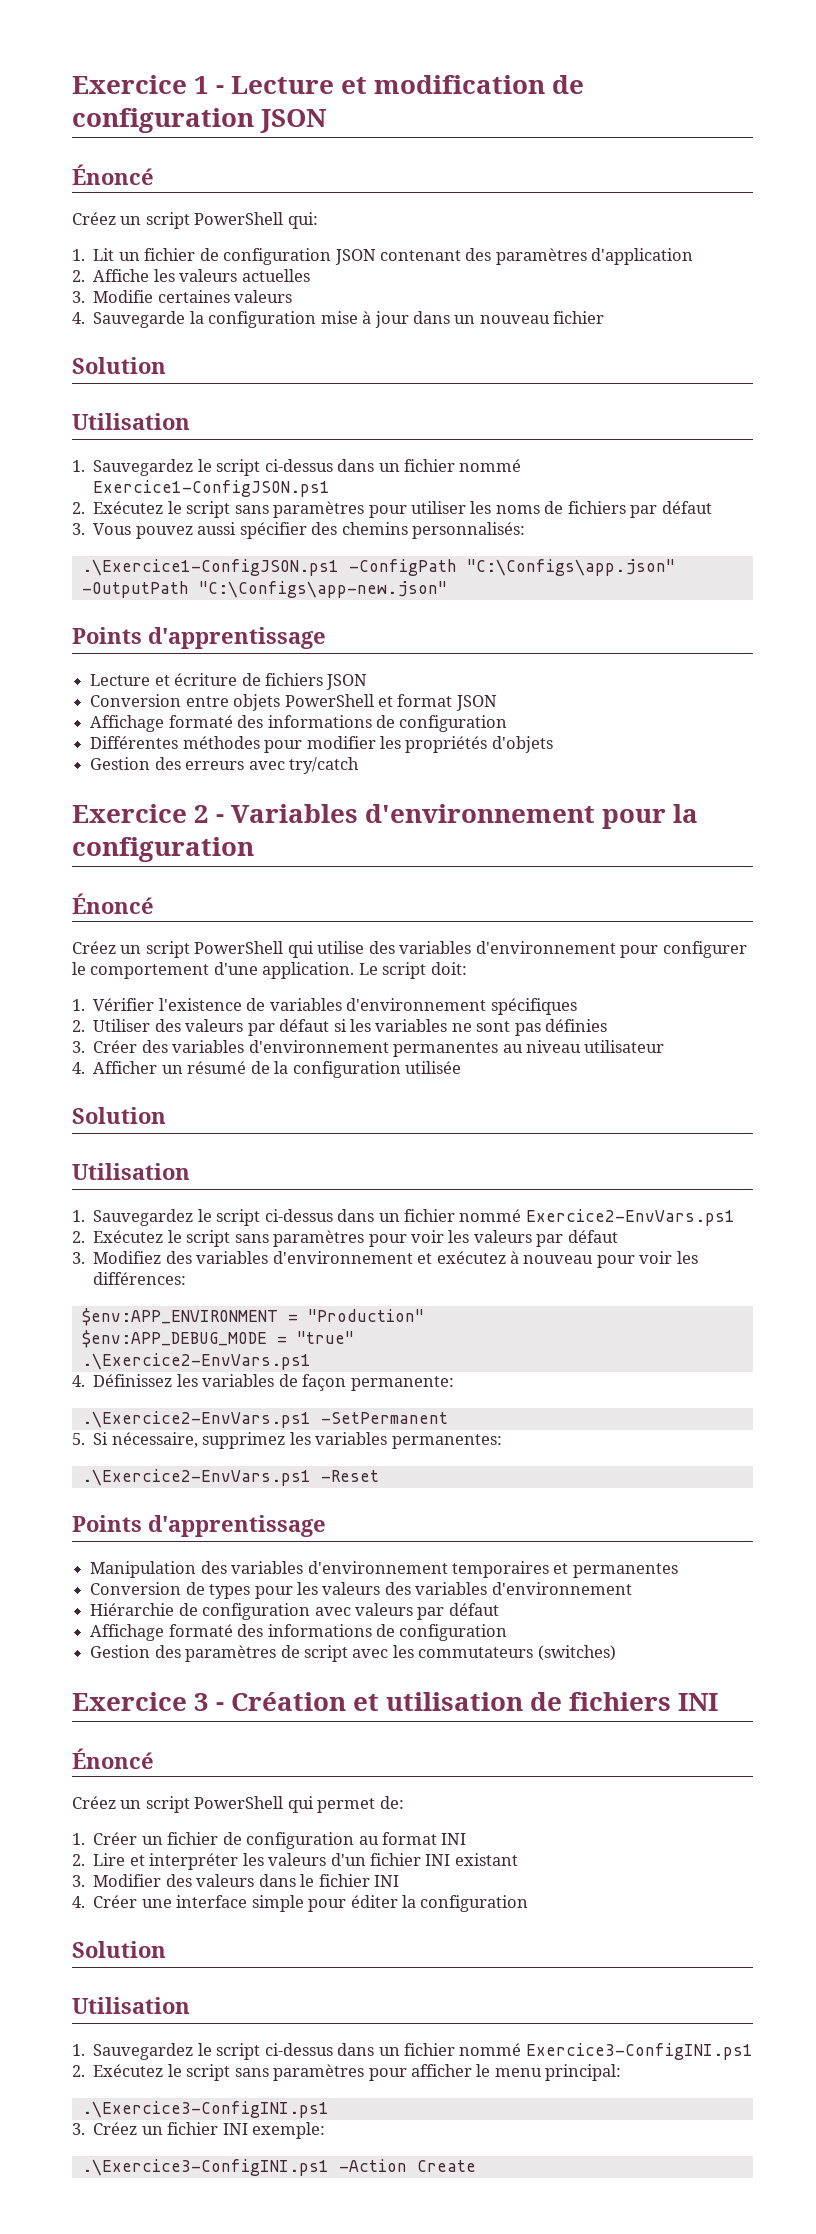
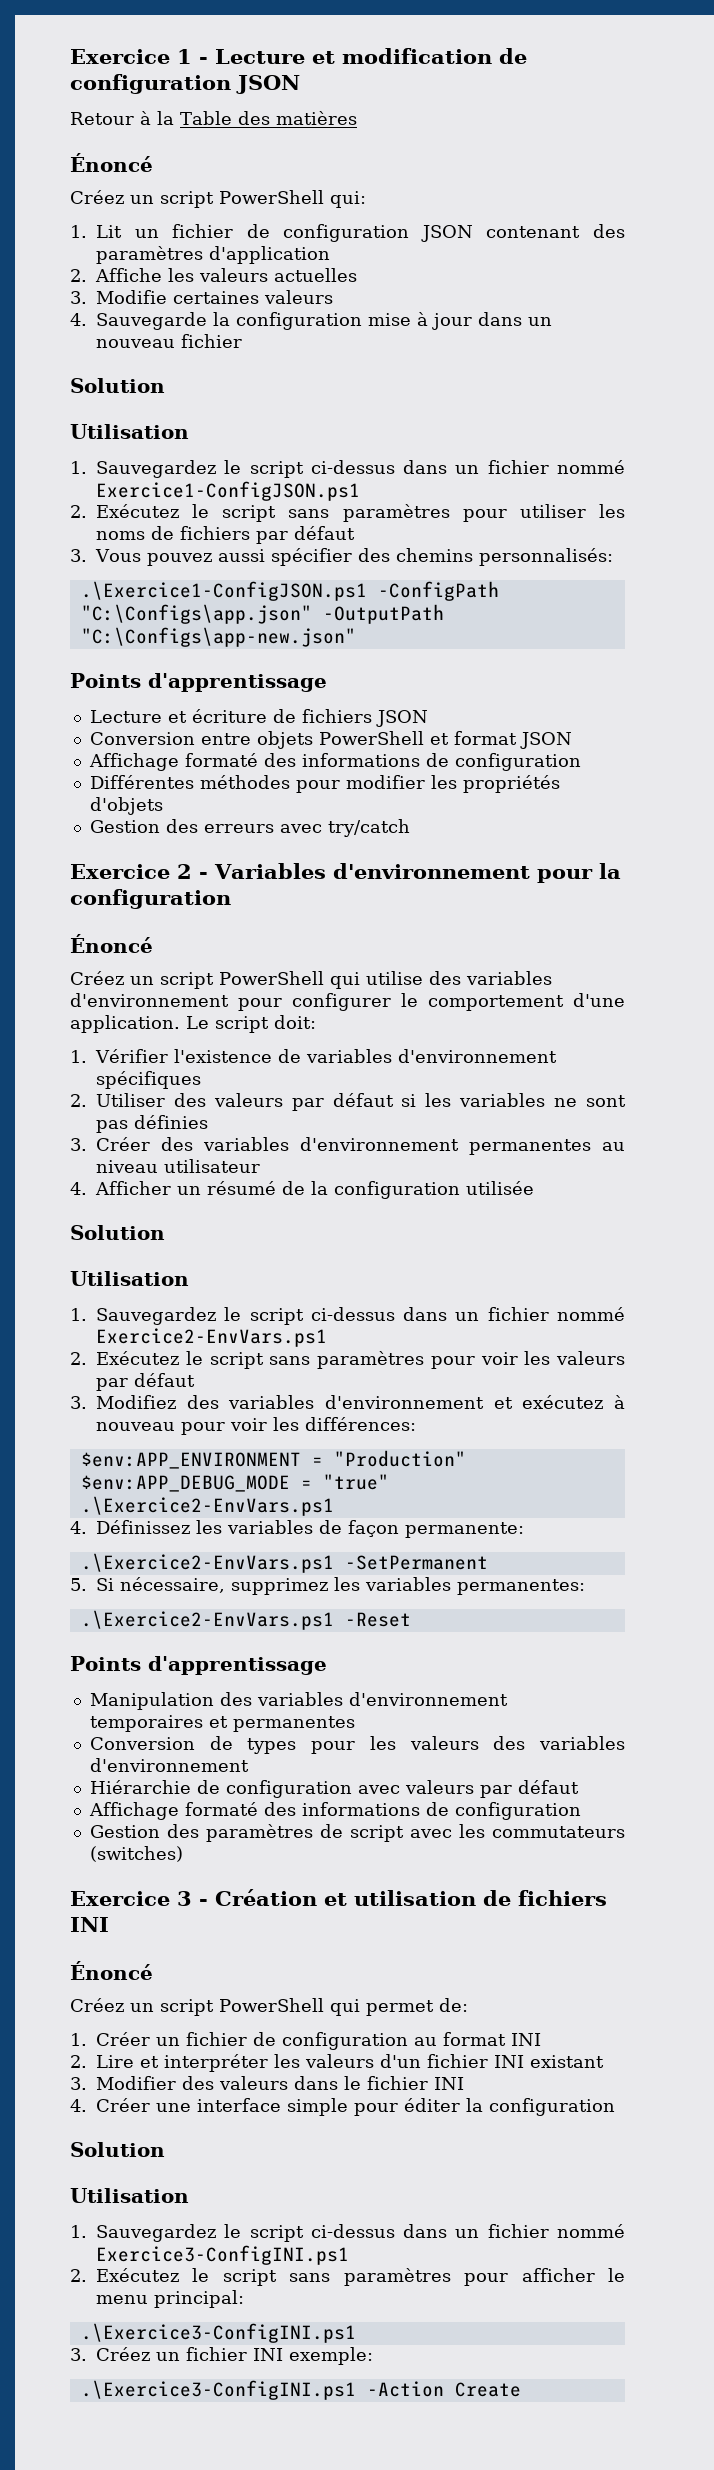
(328, 121) none -> [70,111,357,125] // Retour à la Table des matières

